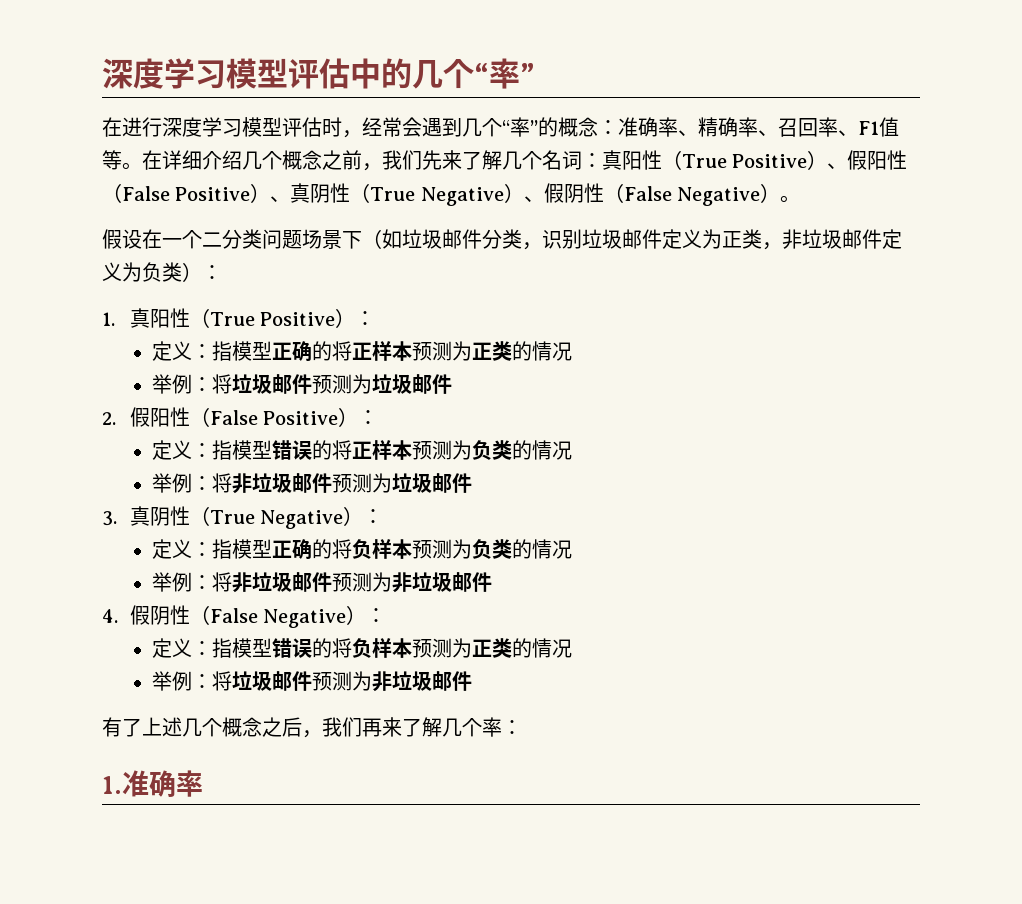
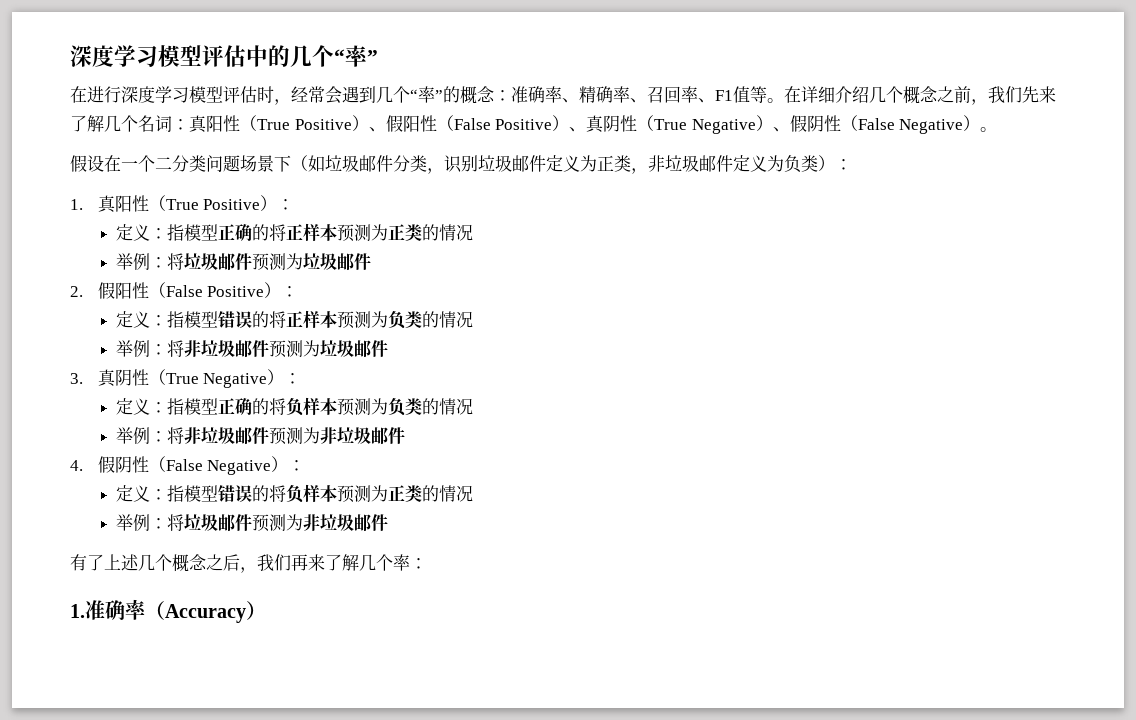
(203, 783) none -> [145,601,266,623] （Accuracy）

